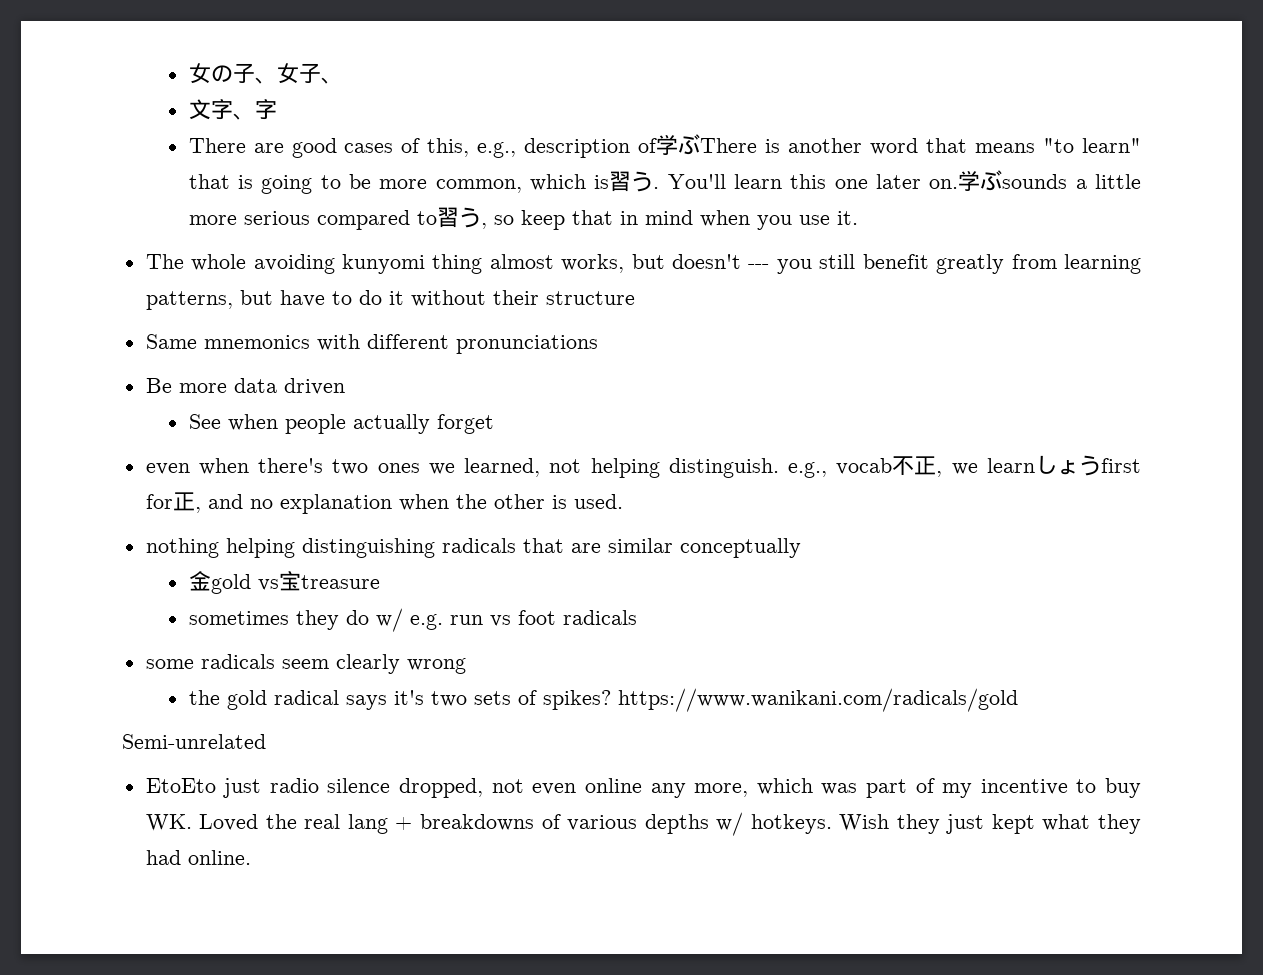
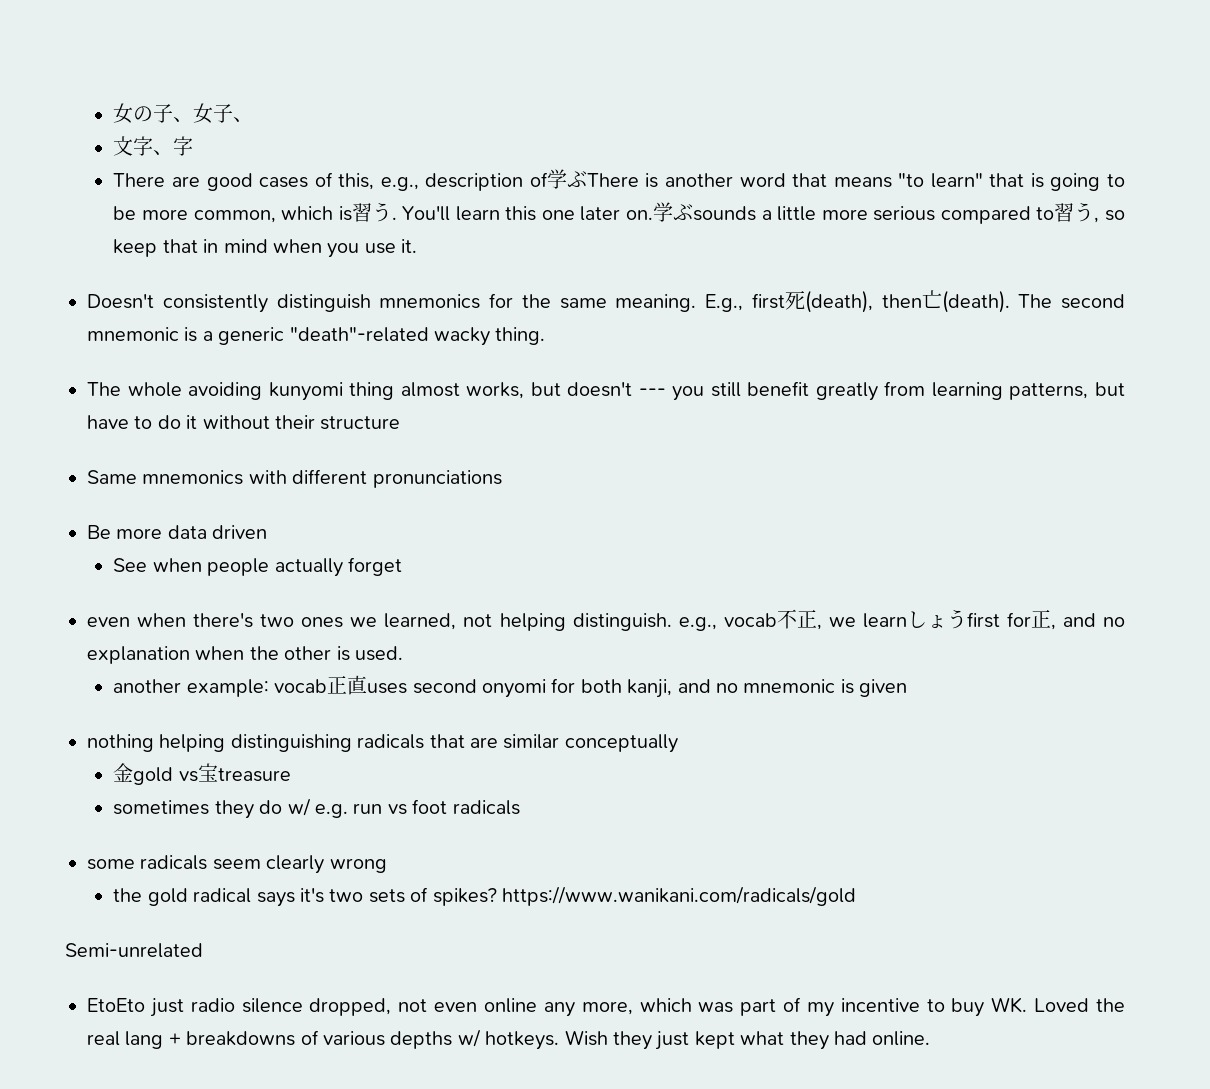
(858, 218) none -> [87,290,1125,313] [87,327,546,346] // Doesn't consistently distinguish mnemonics for the same meaning. E.g., first死(death), then亡(death). The second mnemonic is a generic "death"-related wacky thing.
(623, 501) none -> [113,675,908,698] // another example: vocab正直uses second onyomi for both kanji, and no mnemonic is given

